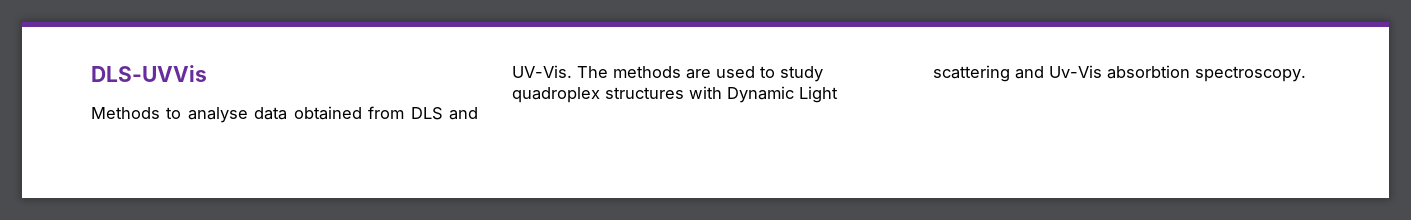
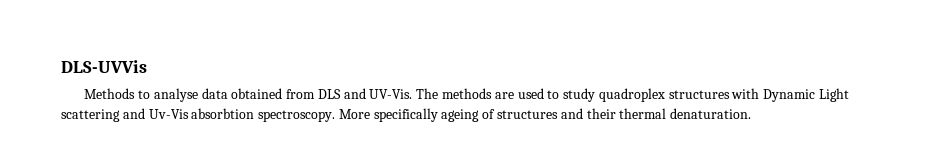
(1306, 74) none -> [338,108,752,122] More specifically ageing of structures and their thermal denaturation.

